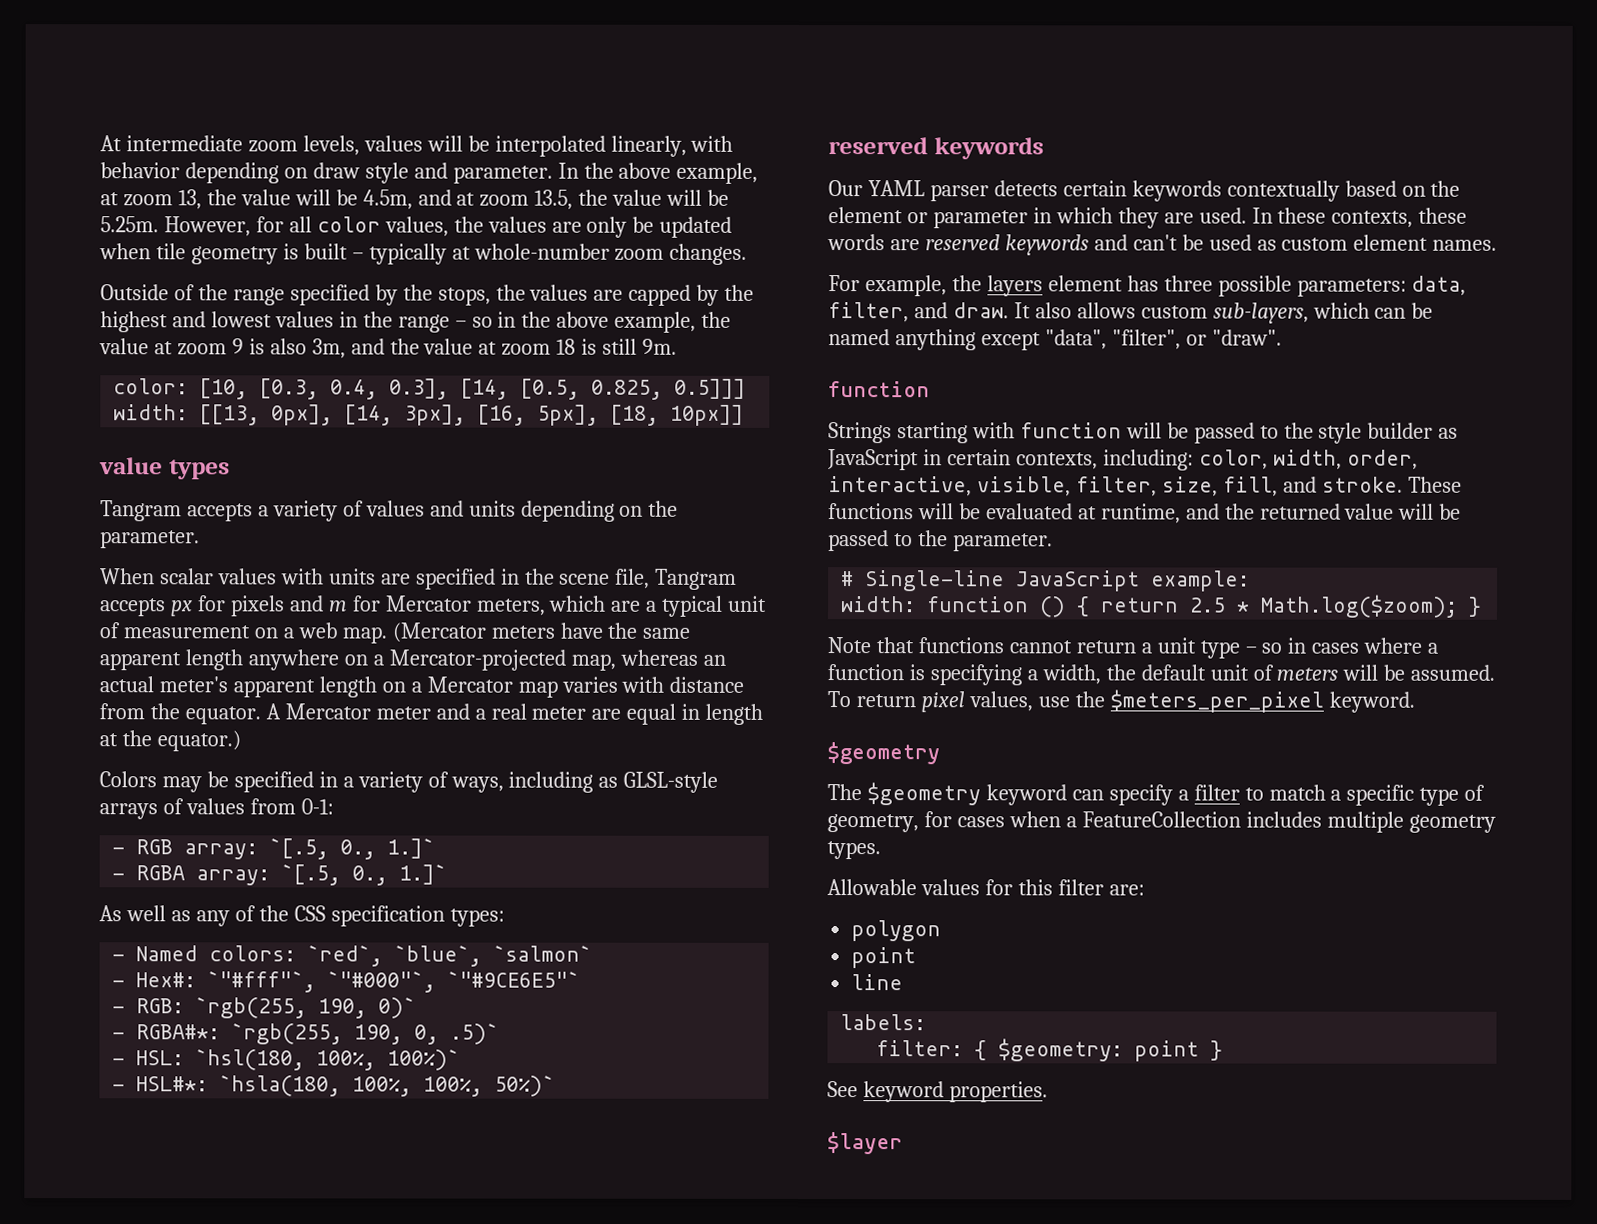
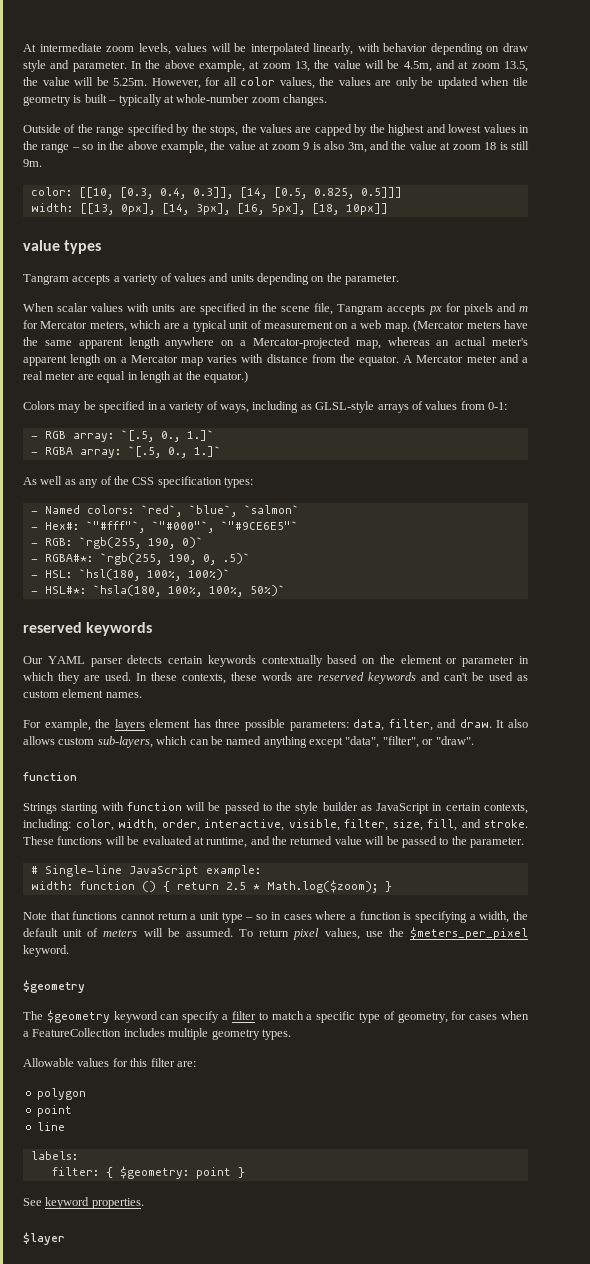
[199,378,249,400] [10, -> [78,187,113,199] [[10,
[389,378,450,400] 0.3], -> [192,187,233,199] 0.3]],

